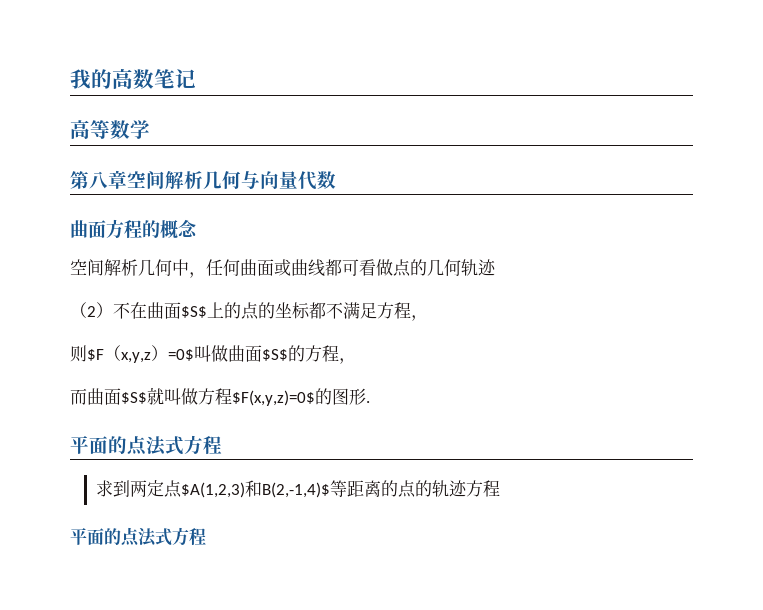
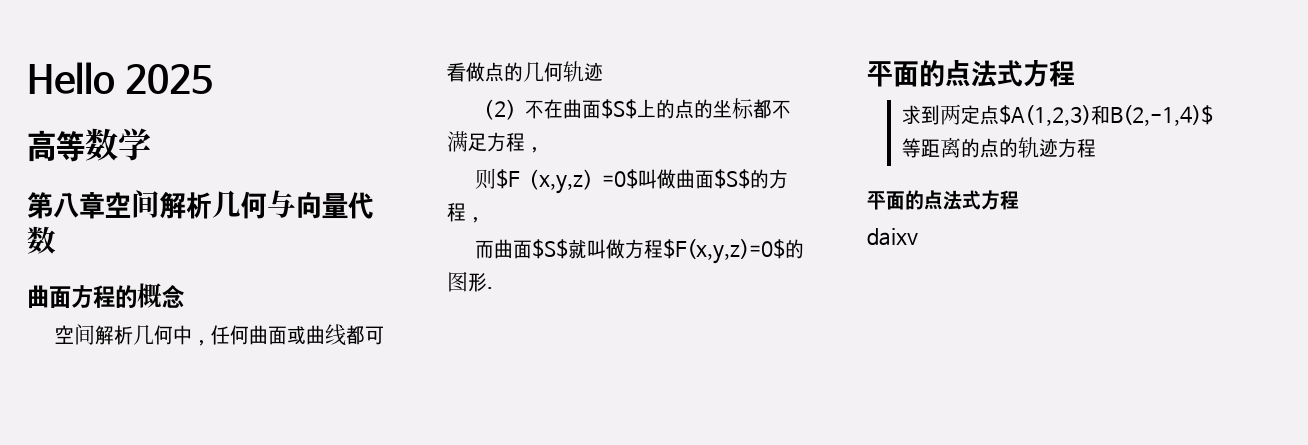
[70,69,196,89] 我的高数笔记 -> [27,62,214,94] Hello 2025
(206, 537) none -> [867,228,918,246] // daixv

